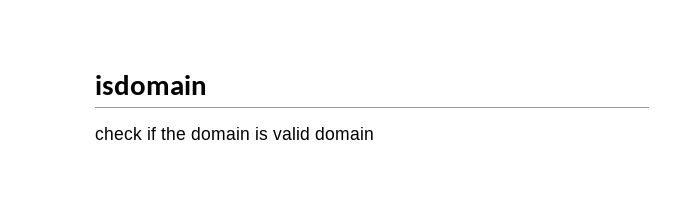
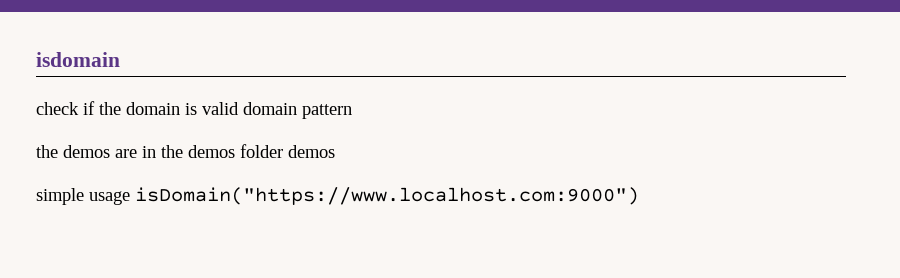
(374, 133) none -> [302,104,352,119] [36,144,335,158] [36,187,639,205] pattern // the demos are in the demos folder demos // simple usage isDomain("https://www.localhost.com:9000")

